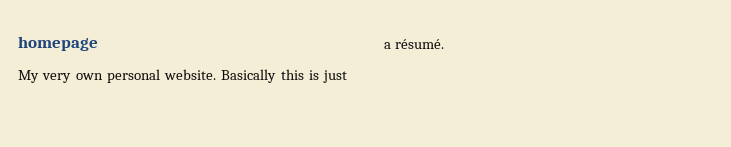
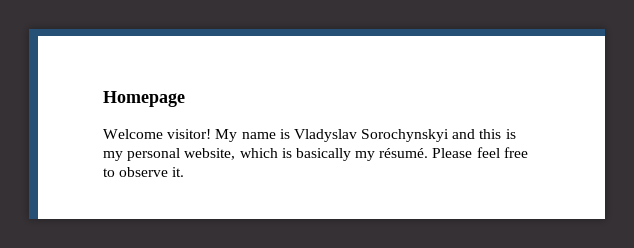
[18,36,98,51] [18,69,347,83] [384,39,444,49] homepage // My very own personal website. Basically this is just a résumé. -> [103,91,185,107] [103,129,516,142] [103,147,528,161] [103,167,185,177] Homepage // Welcome visitor! My name is Vladyslav Sorochynskyi and this is my personal website, which is basically my résumé. Please feel free to observe it.

